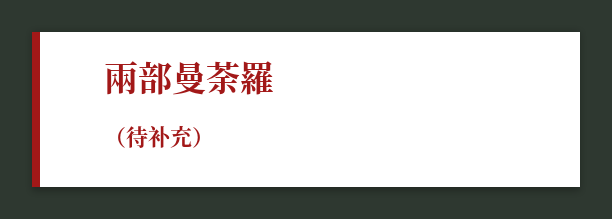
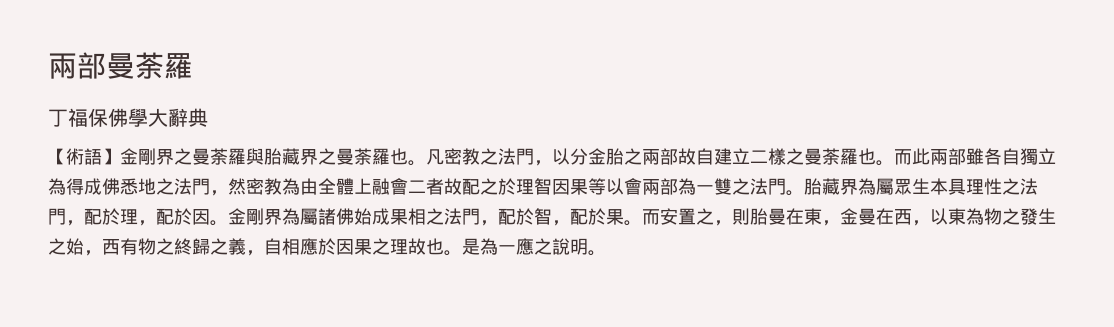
[104,125,214,148] （待补充） -> [48,108,208,127] [48,148,1056,166] [48,178,1038,196] [48,208,1056,226] [48,238,606,256] 丁福保佛學大辭典 // 【術語】金剛界之曼荼羅與胎藏界之曼荼羅也。凡密教之法門，以分金胎之兩部故自建立二樣之曼荼羅也。而此兩部雖各自獨立為得成佛悉地之法門，然密教為由全體上融會二者故配之於理智因果等以會兩部為一雙之法門。胎藏界為屬眾生本具理性之法門，配於理，配於因。金剛界為屬諸佛始成果相之法門，配於智，配於果。而安置之，則胎曼在東，金曼在西，以東為物之發生之始，西有物之終歸之義，自相應於因果之理故也。是為一應之說明。

